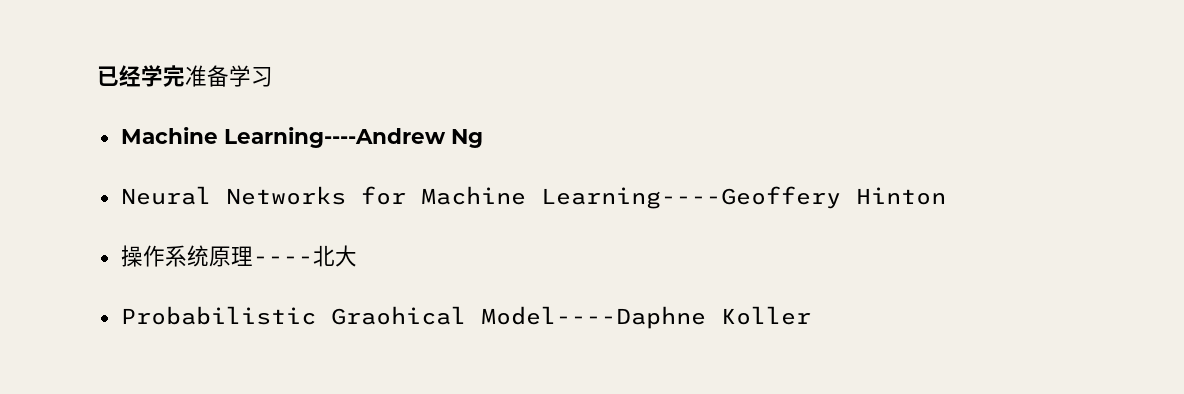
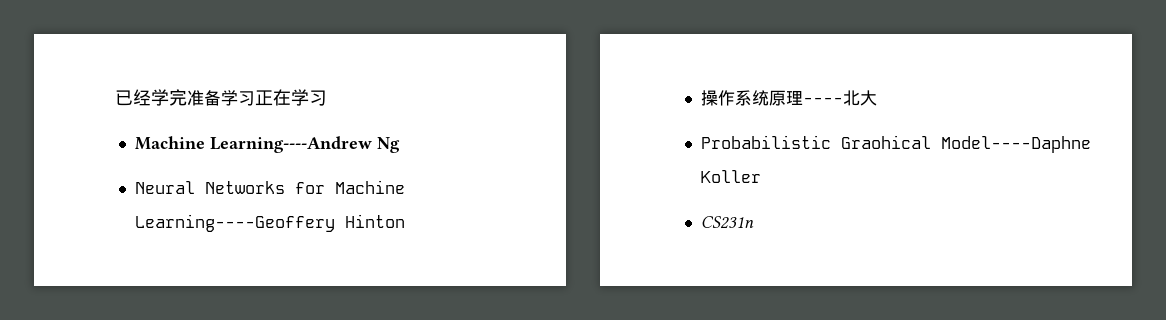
(273, 77) none -> [255,89,327,106] 正在学习
(811, 315) none -> [700,216,754,229] // CS231n

